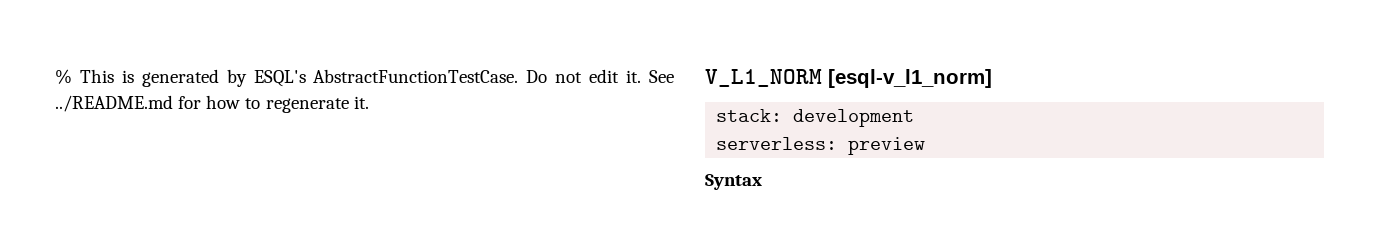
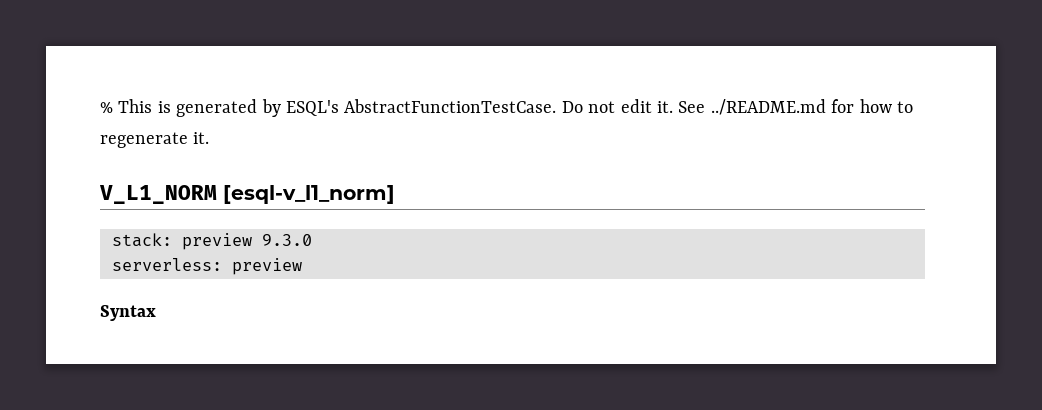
[793,109,915,127] development -> [182,233,312,250] preview 9.3.0

